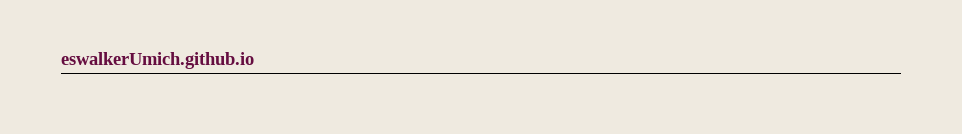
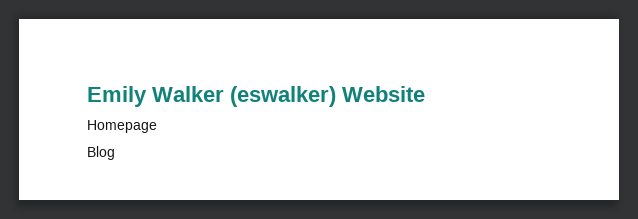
[61,52,254,69] eswalkerUmich.github.io -> [87,86,425,107] [87,120,157,133] [87,146,115,160] Emily Walker (eswalker) Website // Homepage // Blog

